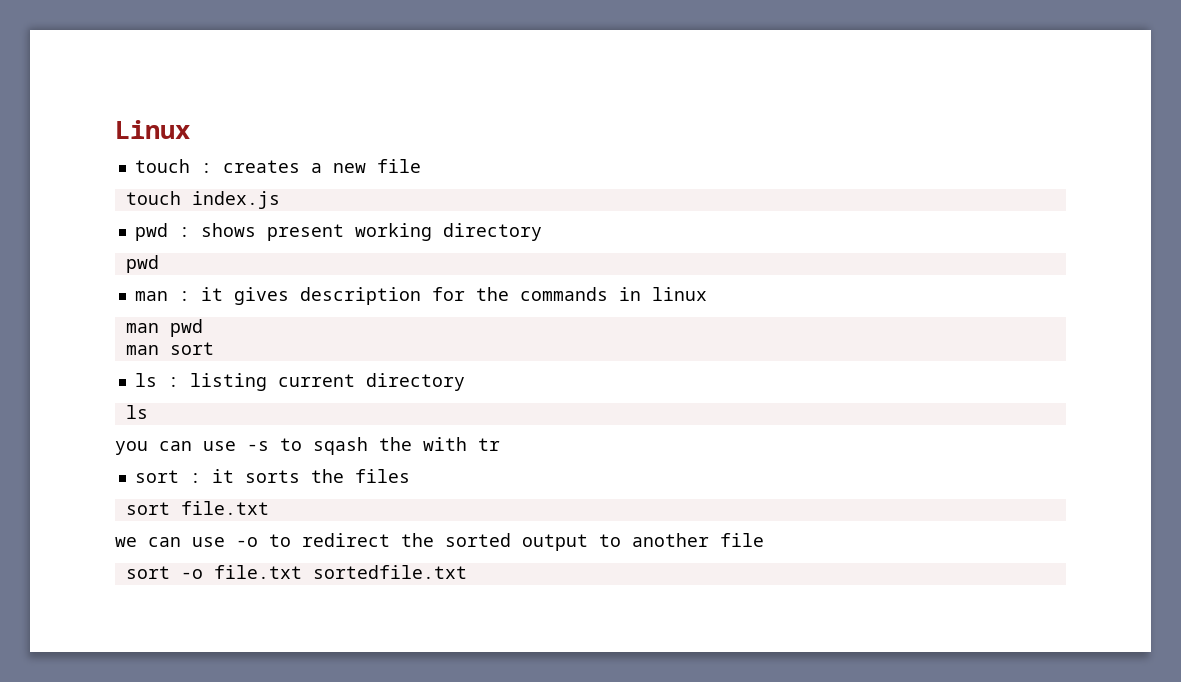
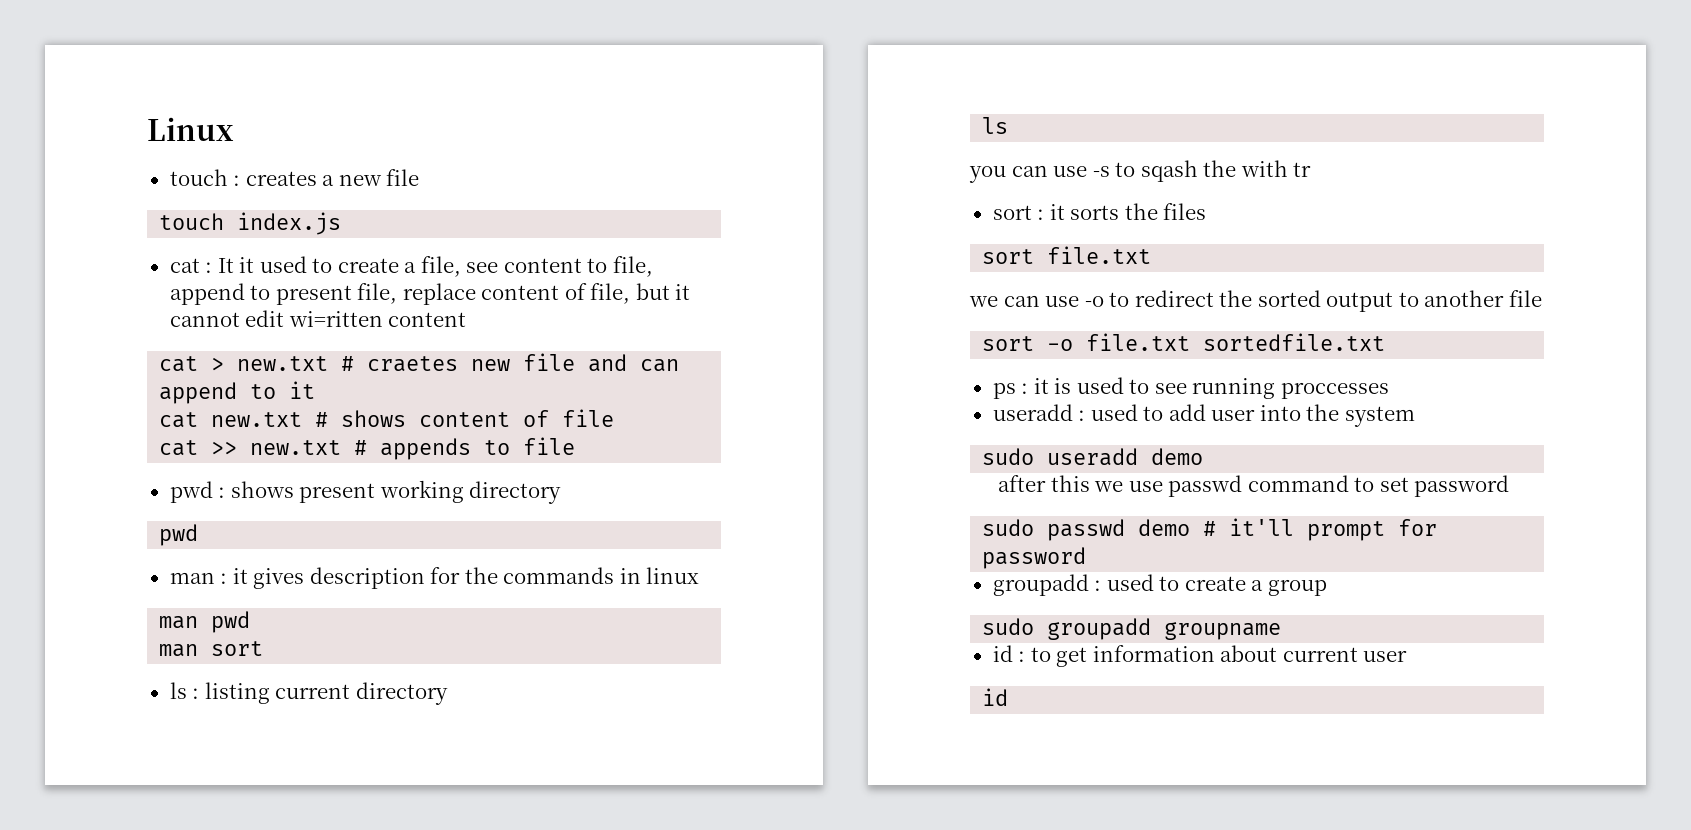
(280, 200) none -> [169,256,653,277] [169,283,691,305] [169,310,467,327] [159,353,680,372] [159,381,316,404] [159,409,615,428] [159,437,576,460] // cat : It it used to create a file, see content to file, append to present file, replace content of file, but it cannot edit wi=ritten content // cat > new.txt # craetes new file and can append to it // cat new.txt # shows content of file // cat >> new.txt # appends to file
(467, 572) none -> [992,377,1389,399] [992,404,1415,427] [982,448,1204,466] [998,475,1510,497] [982,518,1438,541] [982,547,1087,569] [992,574,1327,596] [982,618,1282,640] [992,645,1408,667] [982,688,1009,706] // ps : it is used to see running proccesses // useradd : used to add user into the system // sudo useradd demo // after this we use passwd command to set password // sudo passwd demo # it'll prompt for password // groupadd : used to create a group // sudo groupadd groupname // id : to get information about current user // id

